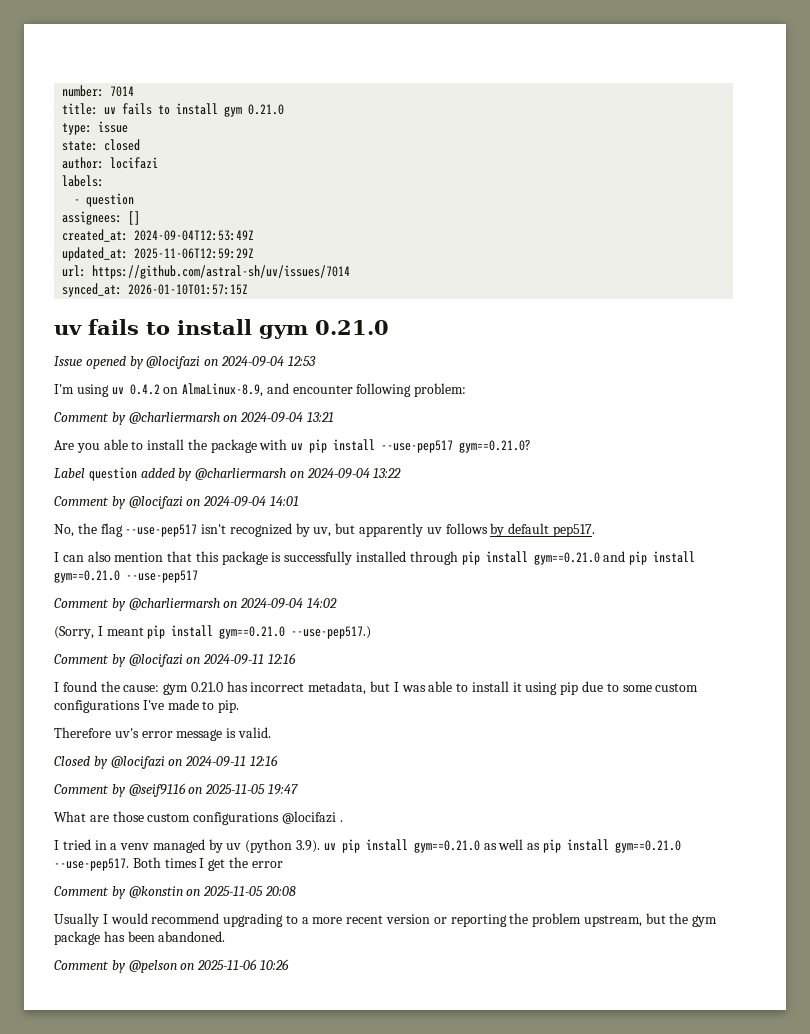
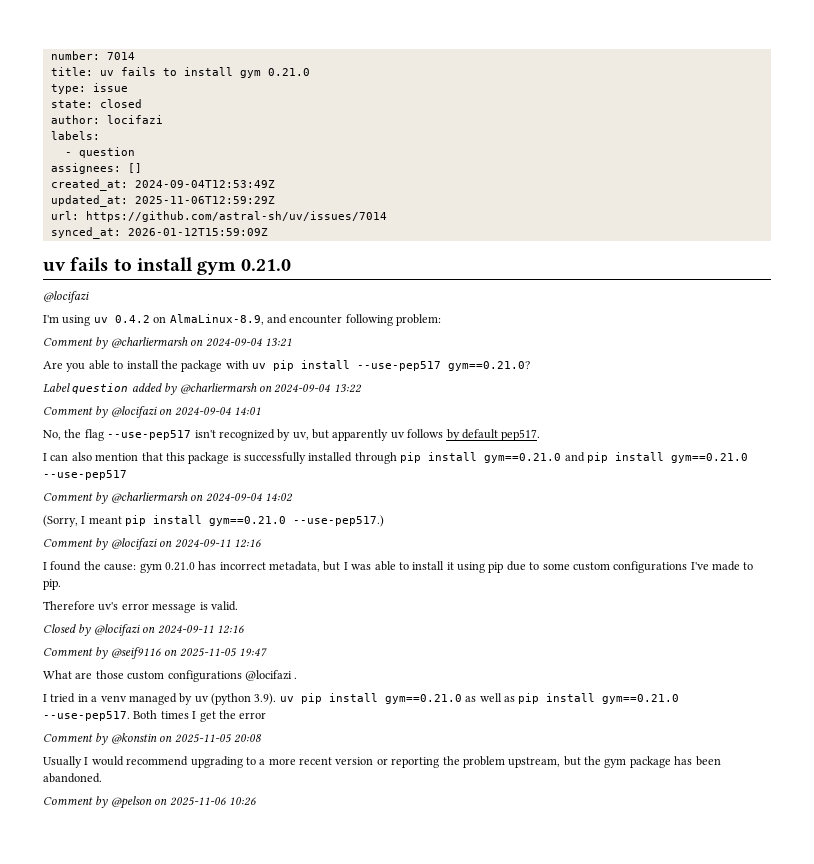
[128,284,249,295] [54,319,389,339] [54,356,316,369] 2026-01-10T01:57:15Z // uv fails to install gym 0.21.0 // Issue opened by @locifazi on 2024-09-04 12:53 -> [127,228,268,236] [43,257,292,275] [43,291,89,303] 2026-01-12T15:59:09Z // uv fails to install gym 0.21.0 // @locifazi

